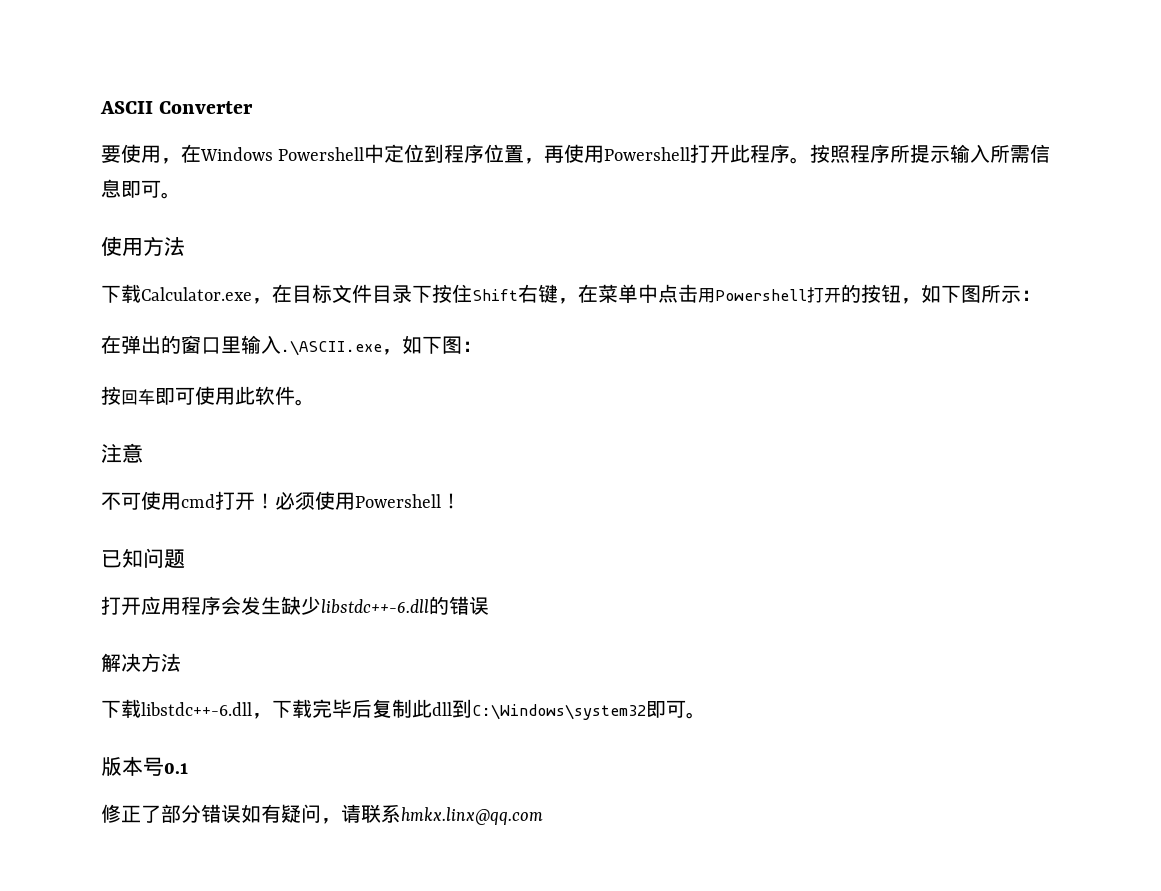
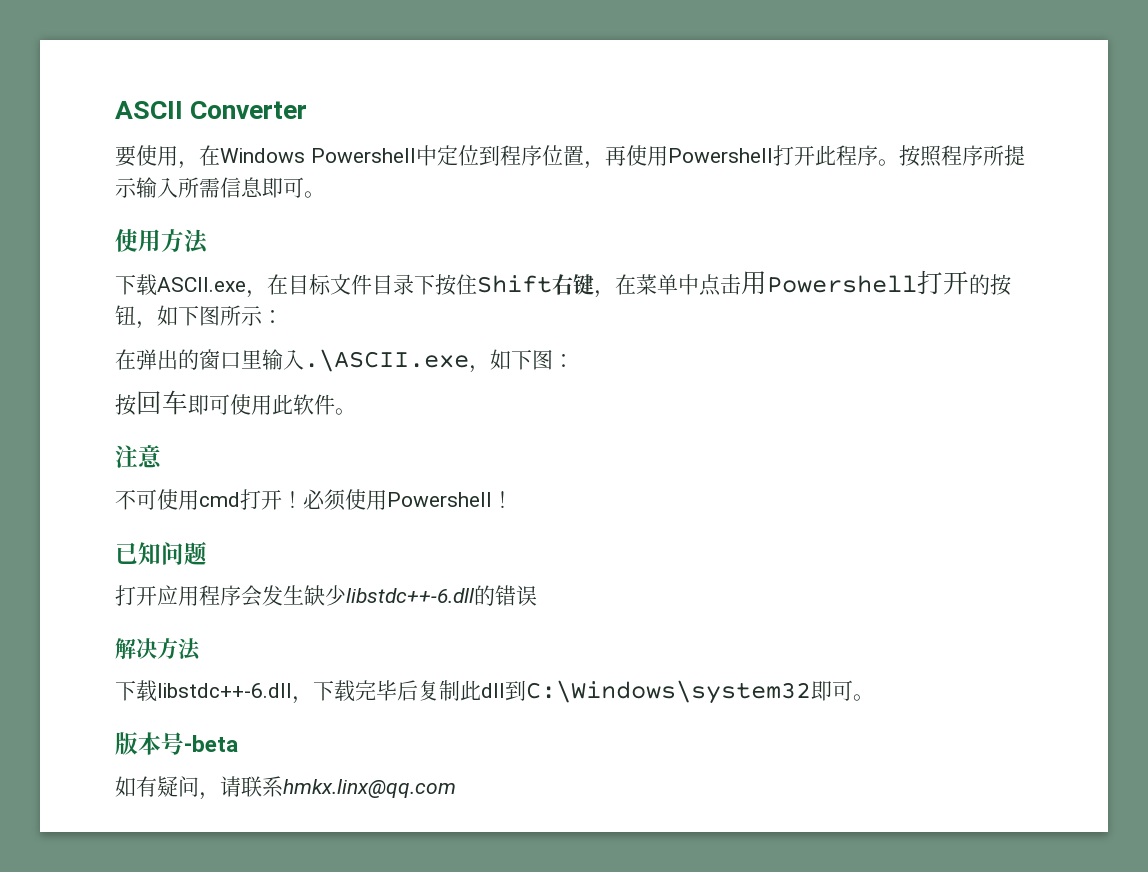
[141,287,252,301] Calculator.exe -> [157,277,246,292] ASCII.exe
[164,763,188,774] [101,804,241,823] 0.1 // 修正了部分错误 -> [184,735,238,752] -beta //

